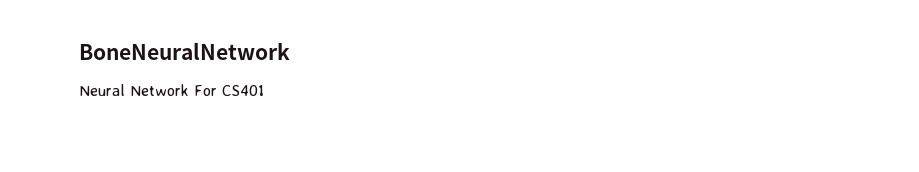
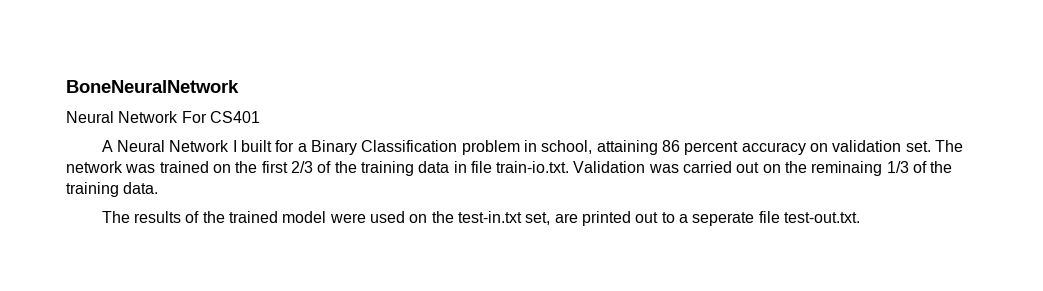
(264, 90) none -> [101,140,963,155] [66,161,953,176] [66,182,159,197] [101,211,860,226] // A Neural Network I built for a Binary Classification problem in school, attaining 86 percent accuracy on validation set. The network was trained on the first 2/3 of the training data in file train-io.txt. Validation was carried out on the reminaing 1/3 of the training data. // The results of the trained model were used on the test-in.txt set, are printed out to a seperate file test-out.txt.

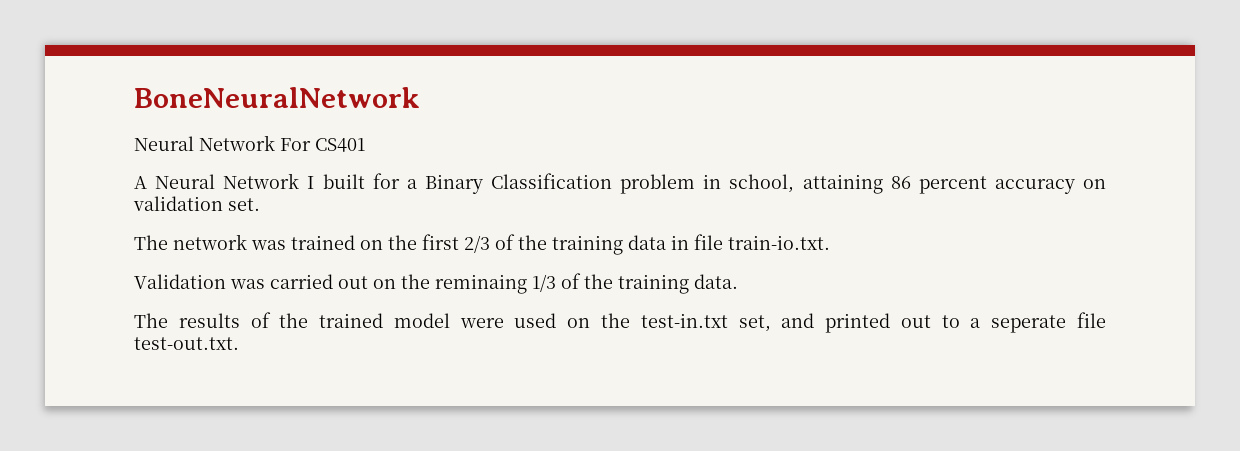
(931, 146) none -> (260, 204) //
(570, 167) none -> (830, 242) //
[554,213,578,223] are -> [781,313,815,328] and

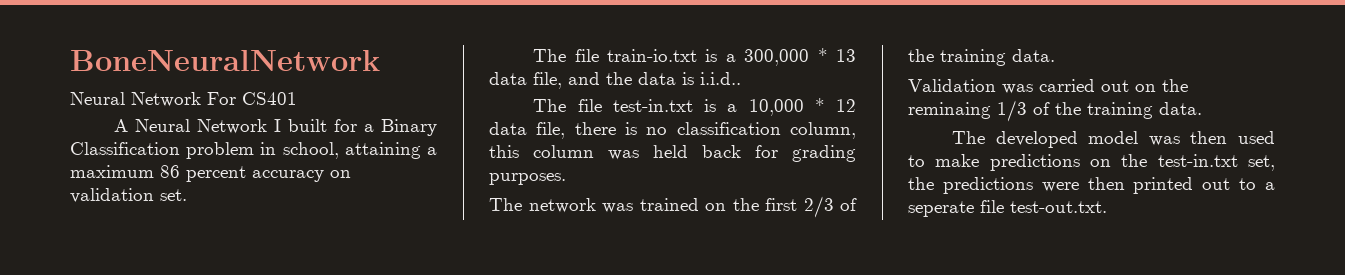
(883, 184) none -> [426,147,437,155] [70,165,154,178] a maximum
(260, 204) none -> [533,48,856,66] [489,72,741,89] [533,98,856,116] [489,122,856,139] [489,145,856,162] [489,173,566,185] // The file train-io.txt is a 300,000 * 13 data file, and the data is i.i.d.. // The file test-in.txt is a 10,000 * 12 data file, there is no classification column, this column was held back for grading purposes.
[628,234,830,250] data in file train-io.txt. -> [1012,49,1055,62] data.
[178,312,815,332] results of the trained model were used on the test-in.txt set, and -> [995,131,1275,148] [908,154,1275,171] [908,177,1125,194] developed model was then used to make predictions on the test-in.txt set, the predictions were then

